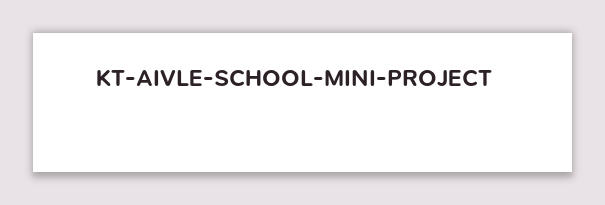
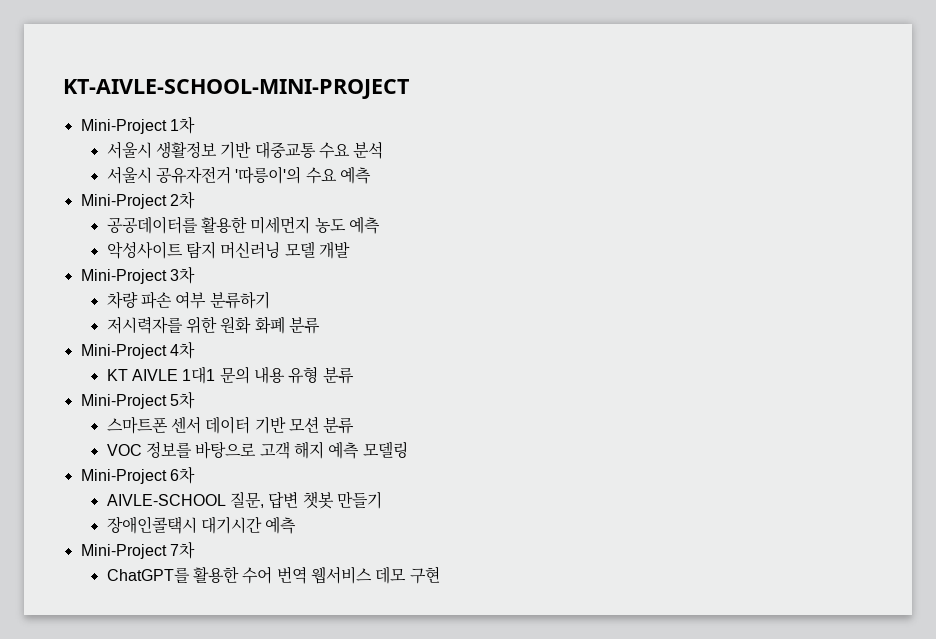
(492, 78) none -> [80,116,195,134] [106,141,384,159] [106,166,372,184] [80,191,195,209] [106,216,381,234] [106,241,351,259] [80,266,195,284] [106,291,270,309] [106,316,321,334] [80,341,195,359] [106,366,354,384] [80,391,195,409] [106,416,355,434] [106,441,408,459] [80,466,195,484] [106,491,383,509] [106,516,297,534] [80,541,195,559] [106,566,440,584] // Mini-Project 1차 // 서울시 생활정보 기반 대중교통 수요 분석 // 서울시 공유자전거 '따릉이'의 수요 예측 // Mini-Project 2차 // 공공데이터를 활용한 미세먼지 농도 예측 // 악성사이트 탐지 머신러닝 모델 개발 // Mini-Project 3차 // 차량 파손 여부 분류하기 // 저시력자를 위한 원화 화폐 분류 // Mini-Project 4차 // KT AIVLE 1대1 문의 내용 유형 분류 // Mini-Project 5차 // 스마트폰 센서 데이터 기반 모션 분류 // VOC 정보를 바탕으로 고객 해지 예측 모델링 // Mini-Project 6차 // AIVLE-SCHOOL 질문, 답변 챗봇 만들기 // 장애인콜택시 대기시간 예측 // Mini-Project 7차 // ChatGPT를 활용한 수어 번역 웹서비스 데모 구현

